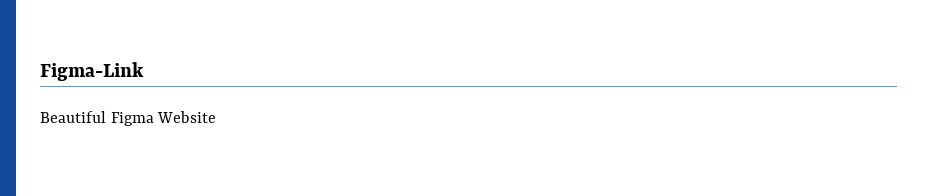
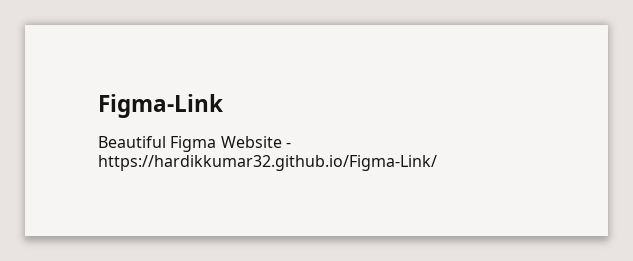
(217, 117) none -> [285,142,291,148] [98,155,437,171] - https://hardikkumar32.github.io/Figma-Link/

